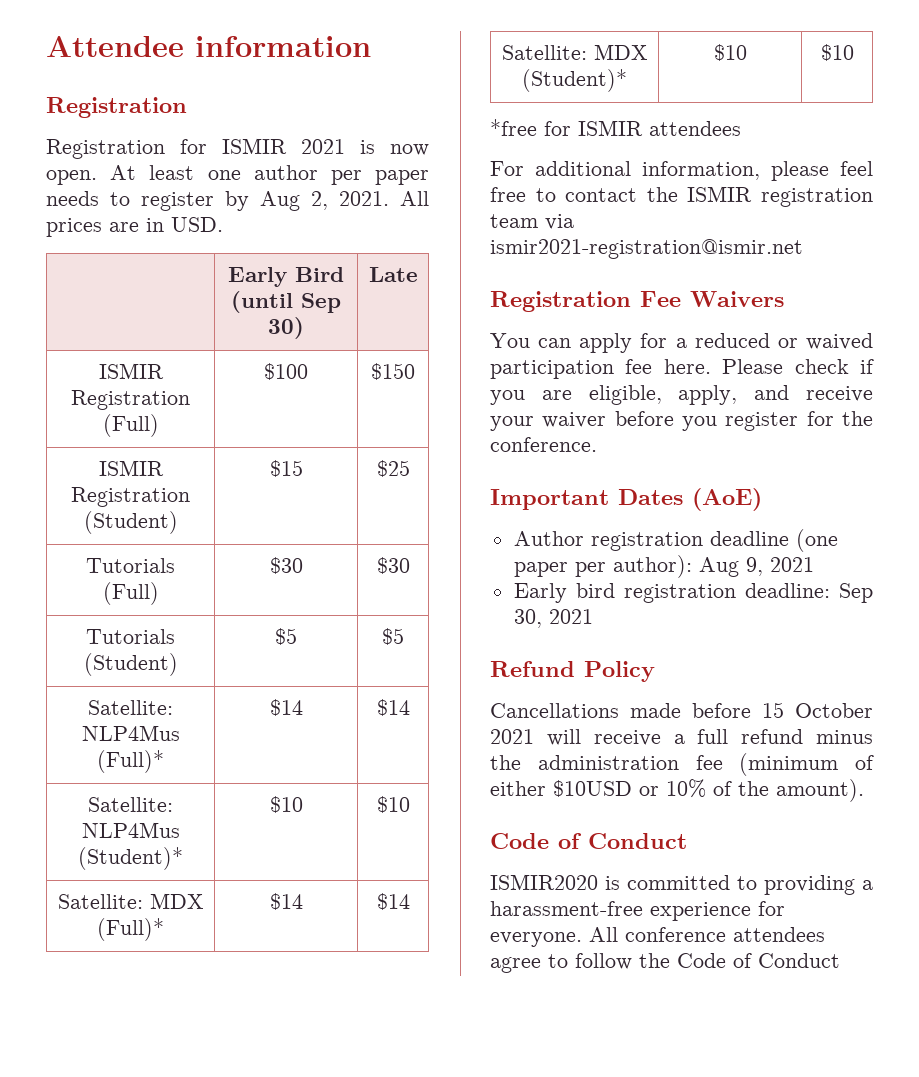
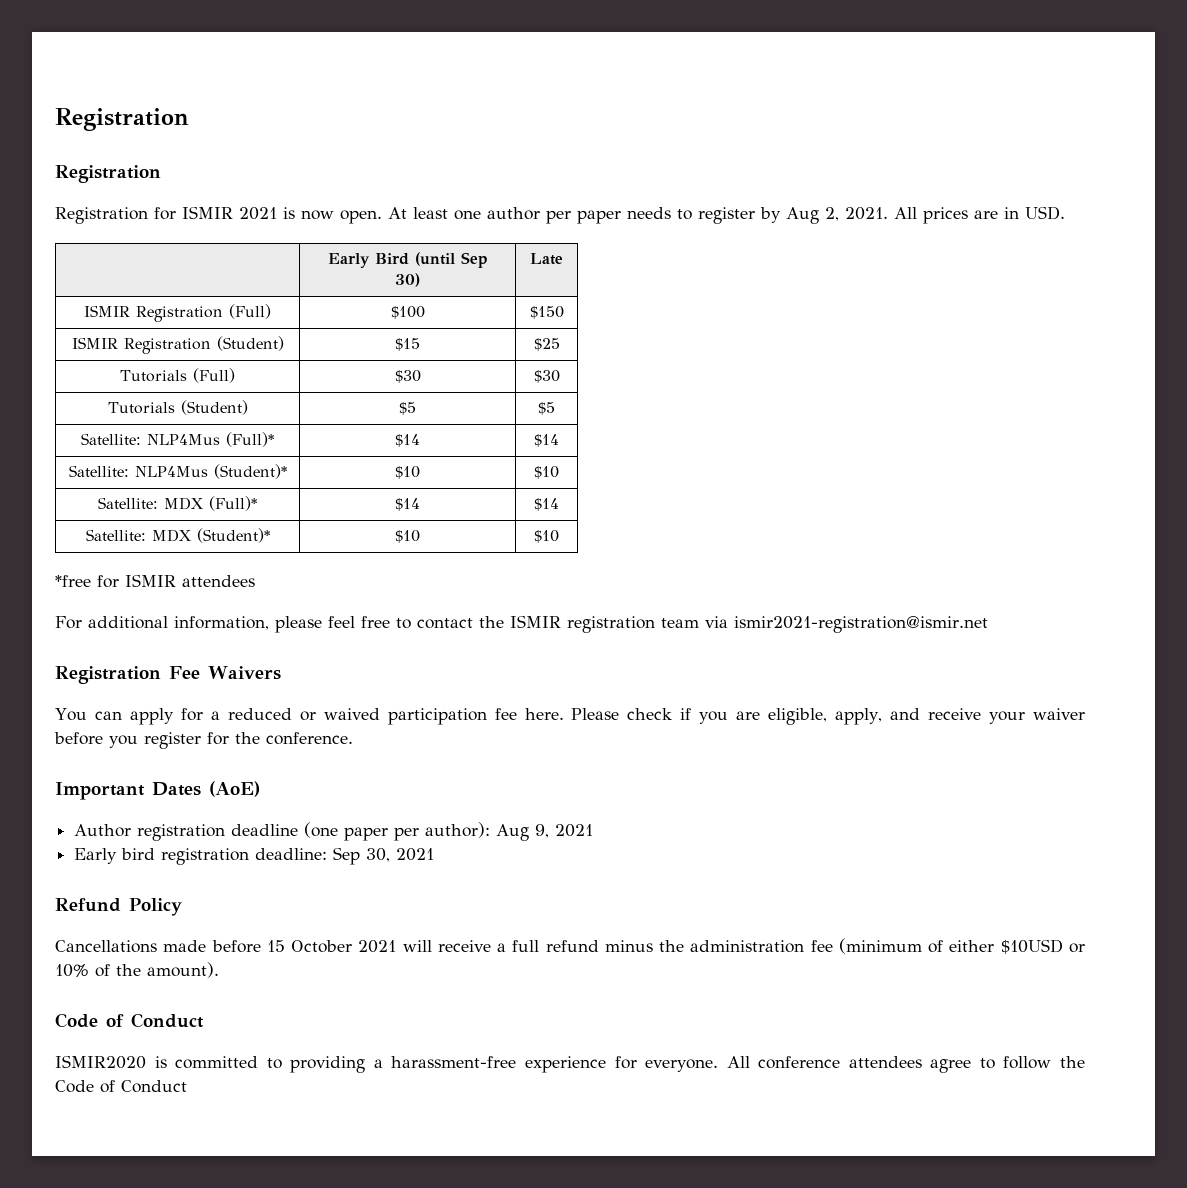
[46,36,371,57] Attendee information -> [55,108,189,131] Registration

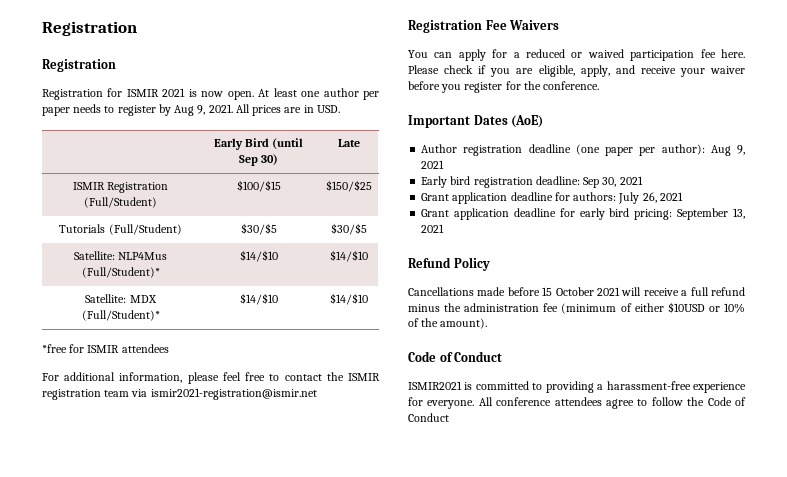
[825,207,839,221] 2, -> [197,105,206,115] 9,
[229,304,271,319] [390,306,425,319] [529,306,564,319] [71,336,284,354] [395,338,420,351] [533,338,560,351] [120,368,235,383] [394,370,421,383] [533,370,560,383] [107,400,248,415] [399,402,416,415] [538,402,555,415] [81,432,274,447] [395,434,420,447] [534,434,559,447] [68,464,287,479] [395,466,420,479] [534,466,559,479] [98,496,257,511] [395,498,420,511] [534,498,559,511] [85,528,270,543] [395,530,420,543] [534,530,559,543] (Full) | $100 | $150 // ISMIR Registration (Student) | $15 | $25 // Tutorials (Full) | $30 | $30 // Tutorials (Student) | $5 | $5 // Satellite: NLP4Mus (Full)* | $14 | $14 // Satellite: NLP4Mus (Student)* | $10 | $10 // Satellite: MDX (Full)* | $14 | $14 // Satellite: MDX (Student)* | $10 | $10 -> [84,197,157,208] [236,180,281,192] [325,180,372,192] [59,224,182,235] [240,223,277,235] [330,223,367,235] [73,251,168,260] [81,267,160,278] [239,250,278,262] [329,250,368,262] [85,294,157,303] [81,310,160,321] [239,293,278,305] [329,293,368,305] (Full/Student) | $100/$15 | $150/$25 // Tutorials (Full/Student) | $30/$5 | $30/$5 // Satellite: NLP4Mus (Full/Student)* | $14/$10 | $14/$10 // Satellite: MDX (Full/Student)* | $14/$10 | $14/$10
(435, 854) none -> [421,192,683,204] [421,208,745,220] [421,224,445,233] // Grant application deadline for authors: July 26, 2021 // Grant application deadline for early bird pricing: September 13, 2021
[55,1055,146,1069] ISMIR2020 -> [408,381,462,390] ISMIR2021

